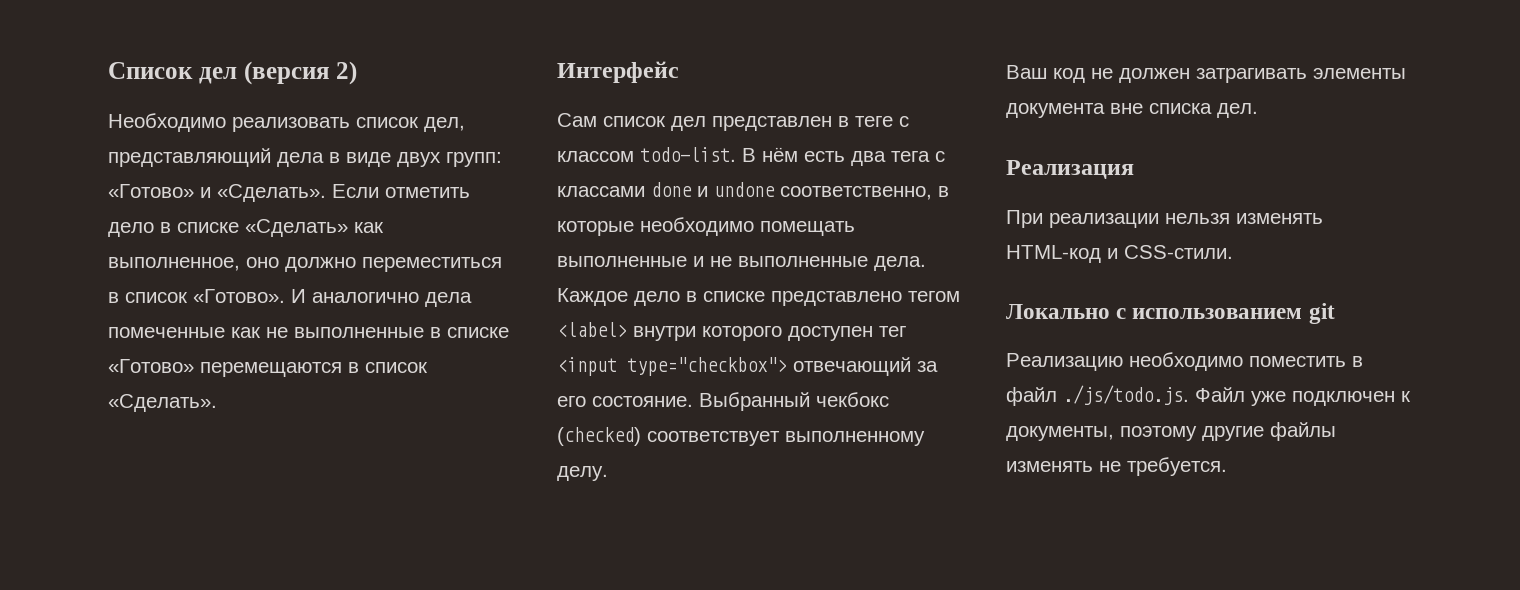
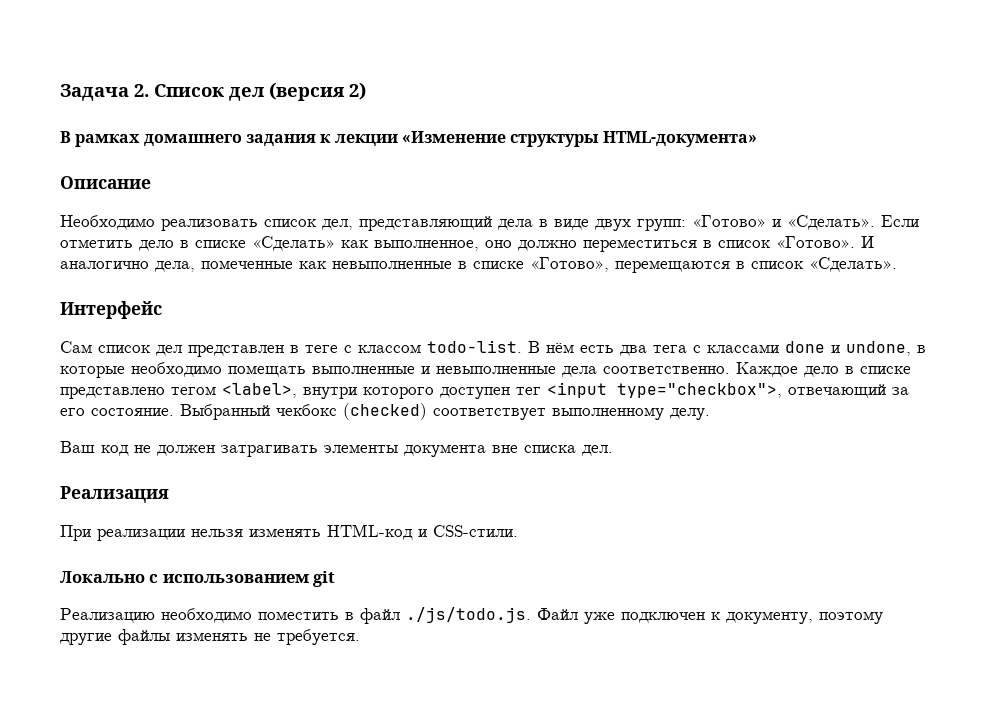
(108, 70) none -> [60,84,149,101] Задача 2.
(358, 73) none -> [60,131,757,147] [60,176,151,189] // В рамках домашнего задания к лекции «Изменение структуры HTML-документа» // Описание
[425,292,472,307] дела -> [155,261,195,272] дела,
[266,327,509,338] [108,359,194,373] не выполненные в списке «Готово» -> [332,257,609,272] невыполненные в списке «Готово»,
[714,182,932,200] undone соответственно, -> [846,341,911,356] undone,
[710,256,926,271] не выполненные дела. -> [436,366,730,377] невыполненные дела соответственно.
[557,322,627,337] <label> -> [222,383,297,398] <label>,
[627,357,787,376] type="checkbox"> -> [617,383,782,398] type="checkbox">,
[1006,426,1114,441] документы, -> [726,611,813,624] документу,

